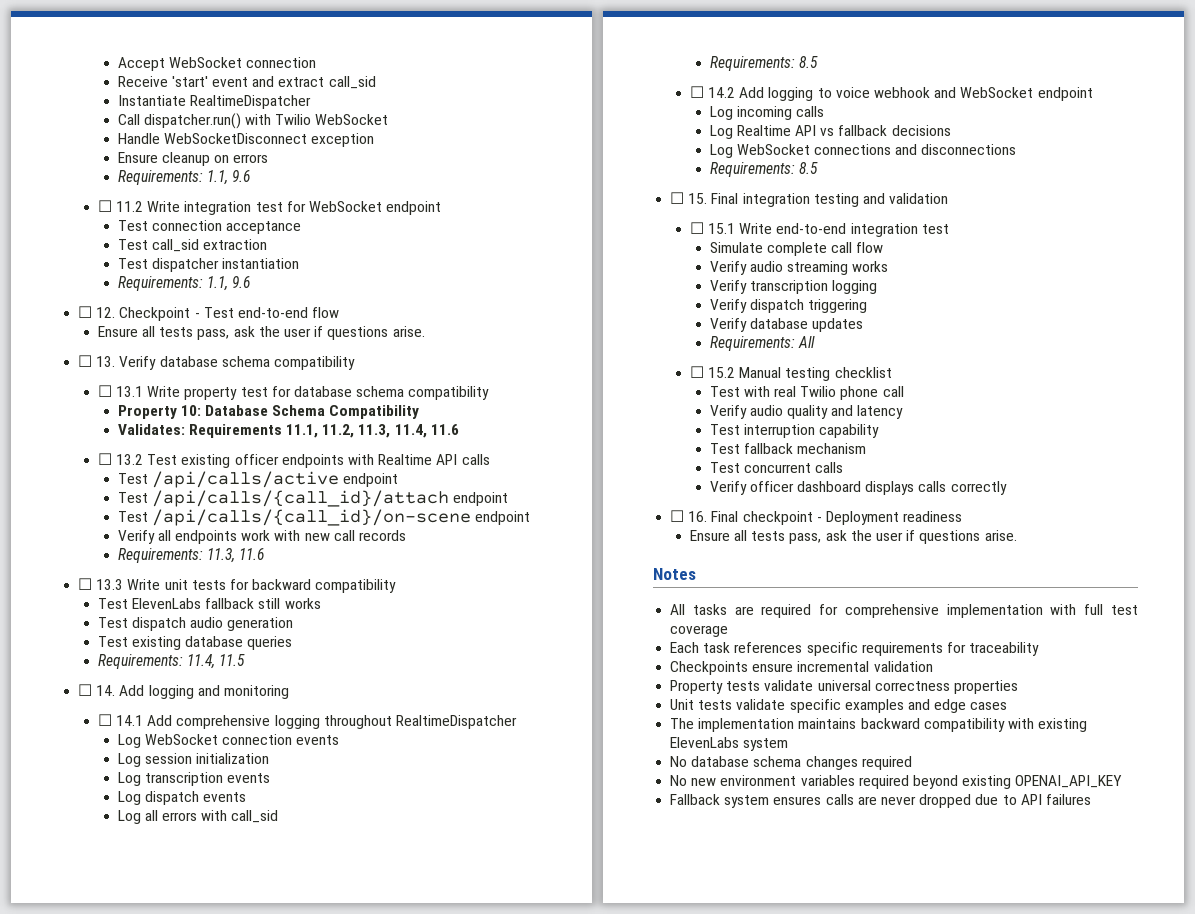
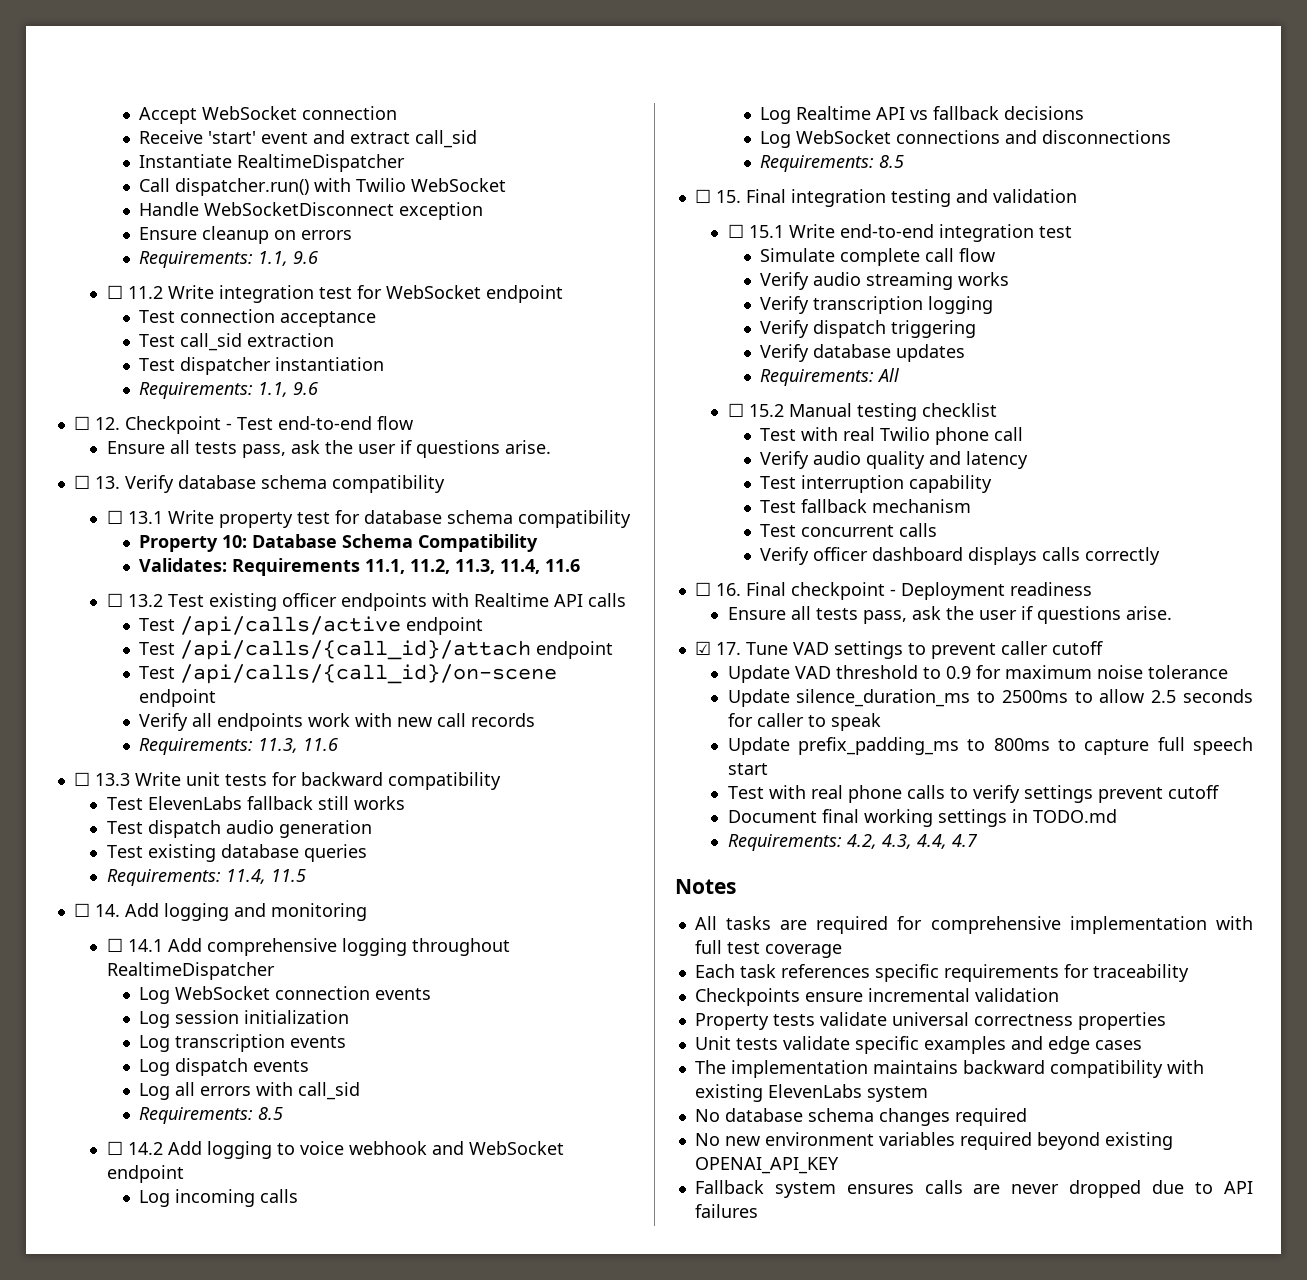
(1017, 535) none -> [694,641,1103,659] [727,665,1228,683] [727,689,1253,707] [727,713,881,731] [727,737,1253,755] [727,763,768,775] [727,785,1219,803] [727,809,1117,827] [727,834,978,851] // ☑ 17. Tune VAD settings to prevent caller cutoff // Update VAD threshold to 0.9 for maximum noise tolerance // Update silence_duration_ms to 2500ms to allow 2.5 seconds for caller to speak // Update prefix_padding_ms to 800ms to capture full speech start // Test with real phone calls to verify settings prevent cutoff // Document final working settings in TODO.md // Requirements: 4.2, 4.3, 4.4, 4.7

